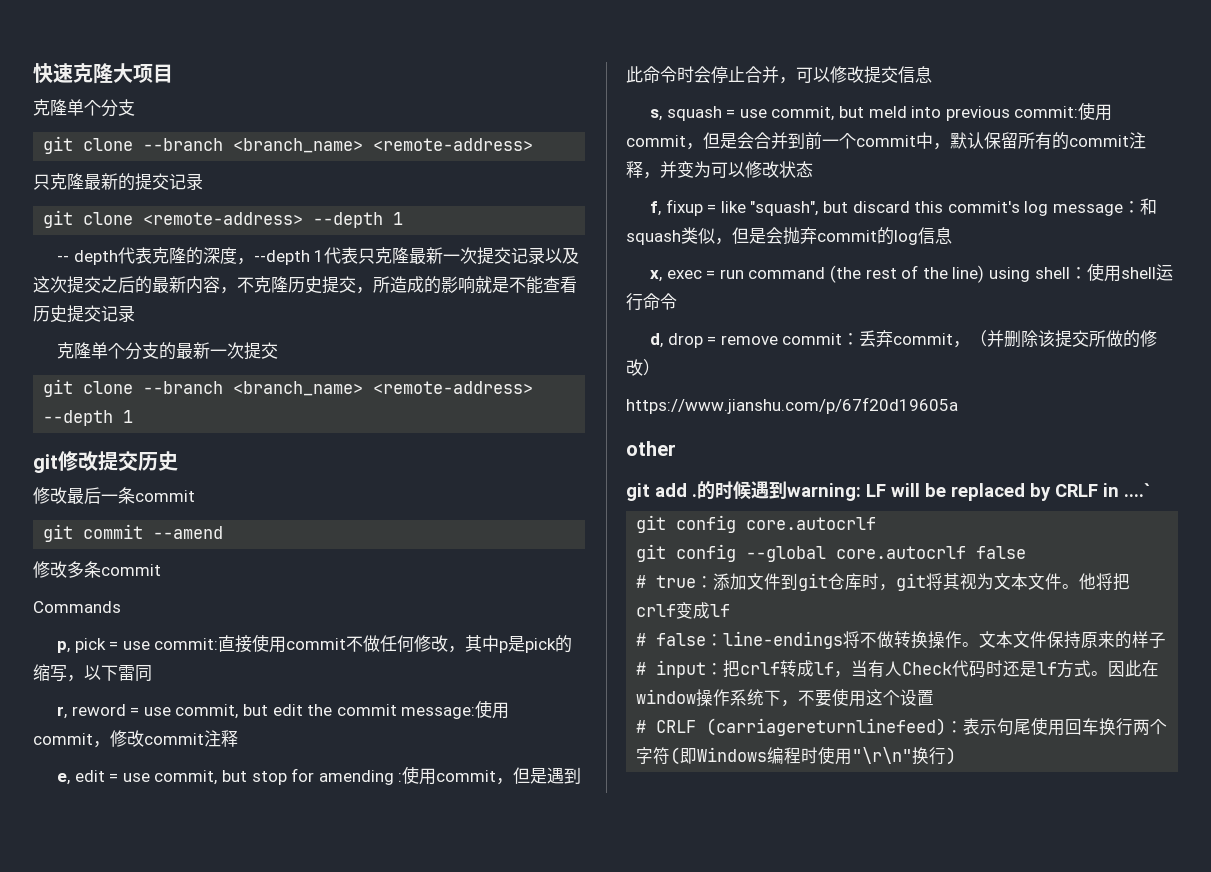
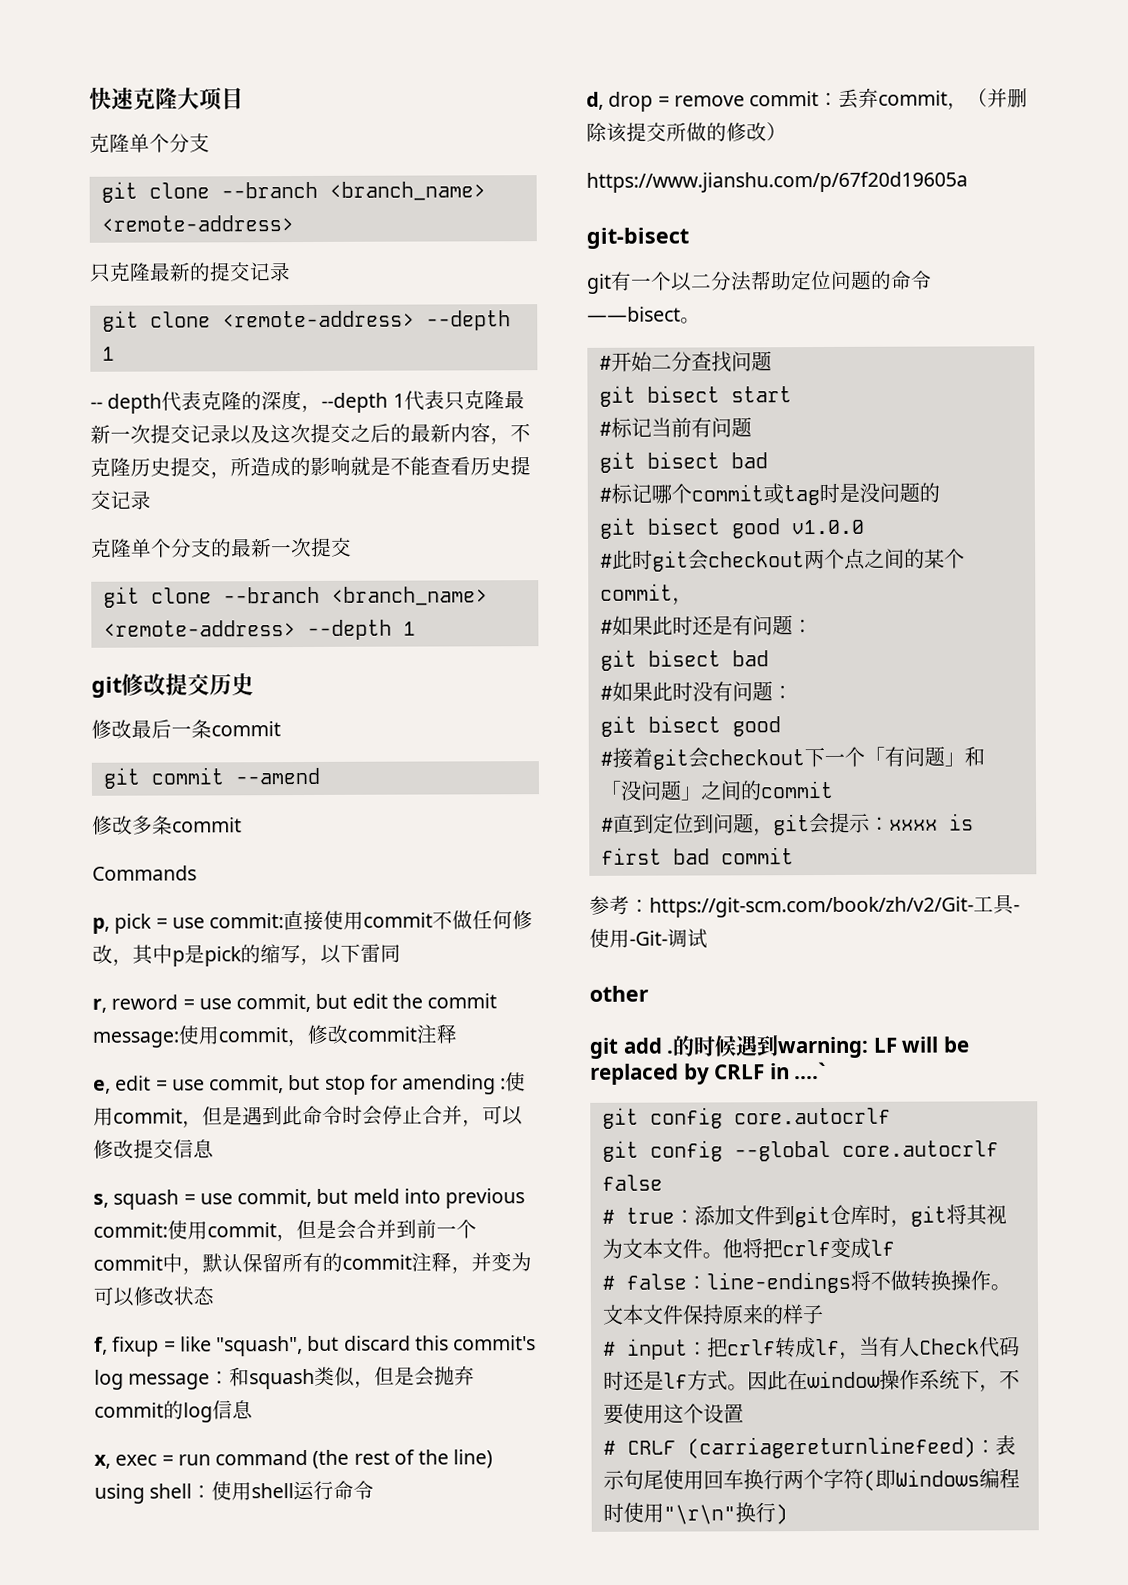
(958, 405) none -> [586,227,689,249] [587,270,932,294] [587,306,701,324] [598,351,772,373] [598,385,792,407] [598,417,752,438] [598,451,768,473] [598,482,940,506] [598,517,865,539] [599,548,965,572] [599,583,693,606] [599,615,813,636] [599,649,769,671] [599,681,793,702] [599,715,781,737] [599,746,985,770] [599,780,834,801] [600,812,974,837] [600,847,794,865] [589,894,1020,918] [589,928,708,949] // git-bisect // git有一个以二分法帮助定位问题的命令——bisect。 // #开始二分查找问题 // git bisect start // #标记当前有问题 // git bisect bad // #标记哪个commit或tag时是没问题的 // git bisect good v1.0.0 // #此时git会checkout两个点之间的某个commit， // #如果此时还是有问题： // git bisect bad // #如果此时没有问题： // git bisect good // #接着git会checkout下一个「有问题」和「没问题」之间的commit // #直到定位到问题，git会提示：xxxx is first bad commit // 参考：https://git-scm.com/book/zh/v2/Git-工具-使用-Git-调试

